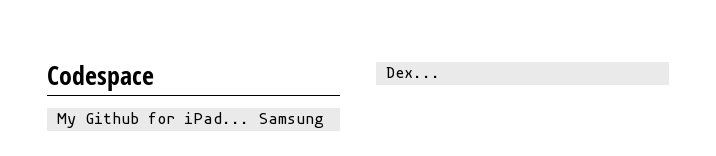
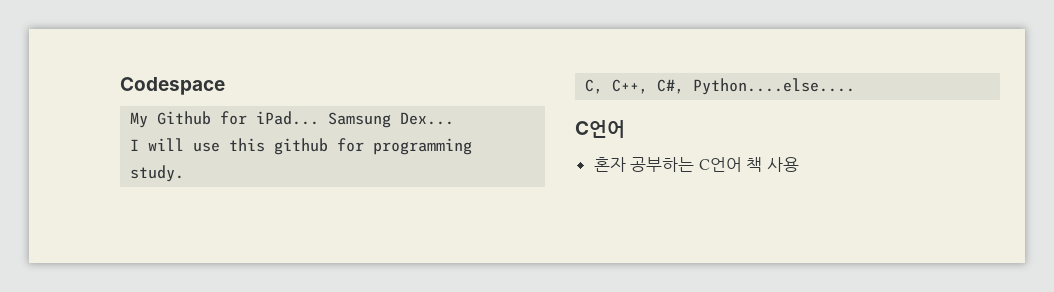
(440, 72) none -> [130,138,473,155] [130,165,185,182] [585,78,856,95] [575,120,625,138] [593,157,800,172] // I will use this github for programming study. // C, C++, C#, Python....else.... // C언어 // 혼자 공부하는 C언어 책 사용

